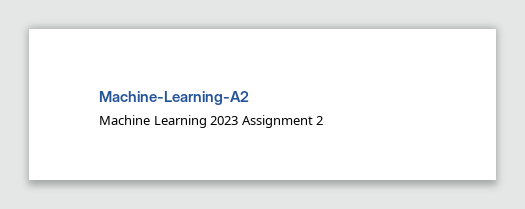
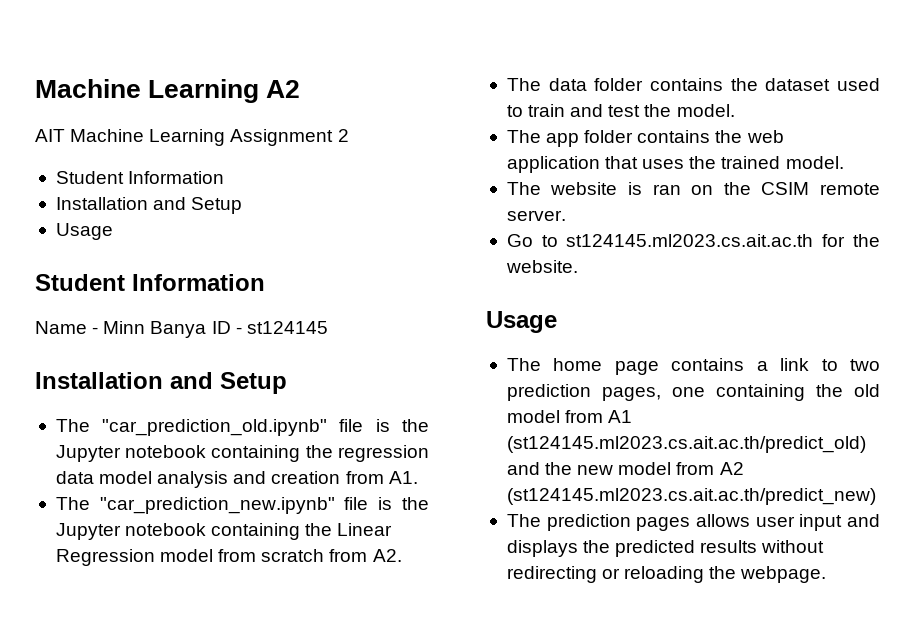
[99,91,249,105] [99,115,324,128] Machine-Learning-A2 // Machine Learning 2023 Assignment 2 -> [35,79,301,103] [35,129,349,146] [55,171,225,184] [55,197,243,214] [55,223,113,240] [35,274,265,291] [35,321,328,338] [35,372,287,394] [55,419,430,436] [55,445,430,462] [55,471,418,488] [55,497,430,514] [55,523,393,540] [55,549,402,566] [506,78,880,91] [506,104,735,117] [506,130,784,147] [506,156,844,173] [506,182,880,195] [506,210,566,221] [506,234,881,247] [505,260,578,273] [486,311,557,333] [506,358,880,375] [506,384,880,401] [506,410,633,423] [506,436,866,453] [506,462,744,475] [506,488,876,505] [506,514,880,531] [506,540,825,557] [506,566,827,583] Machine Learning A2 // AIT Machine Learning Assignment 2 // Student Information // Installation and Setup // Usage // Student Information // Name - Minn Banya ID - st124145 // Installation and Setup // The "car_prediction_old.ipynb" file is the Jupyter notebook containing the regression data model analysis and creation from A1. // The "car_prediction_new.ipynb" file is the Jupyter notebook containing the Linear Regression model from scratch from A2. // The data folder contains the dataset used to train and test the model. // The app folder contains the web application that uses the trained model. // The website is ran on the CSIM remote server. // Go to st124145.ml2023.cs.ait.ac.th for the website. // Usage // The home page contains a link to two prediction pages, one containing the old model from A1 (st124145.ml2023.cs.ait.ac.th/predict_old) and the new model from A2 (st124145.ml2023.cs.ait.ac.th/predict_new) // The prediction pages allows user input and displays the predicted results without redirecting or reloading the webpage.

